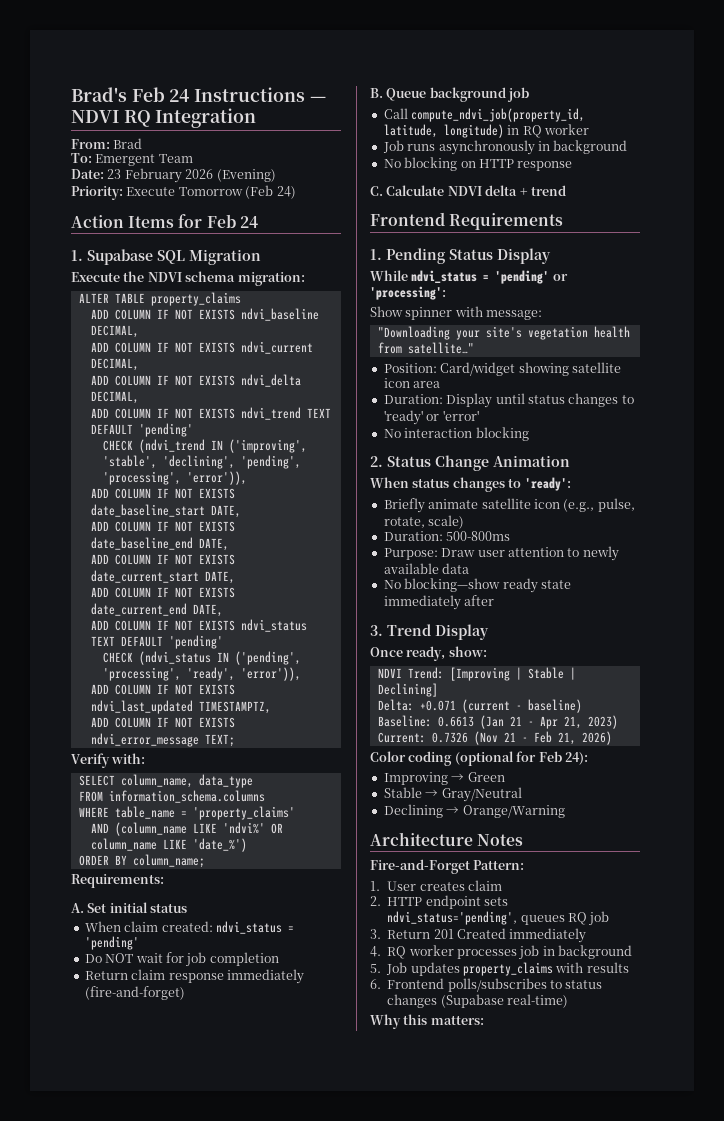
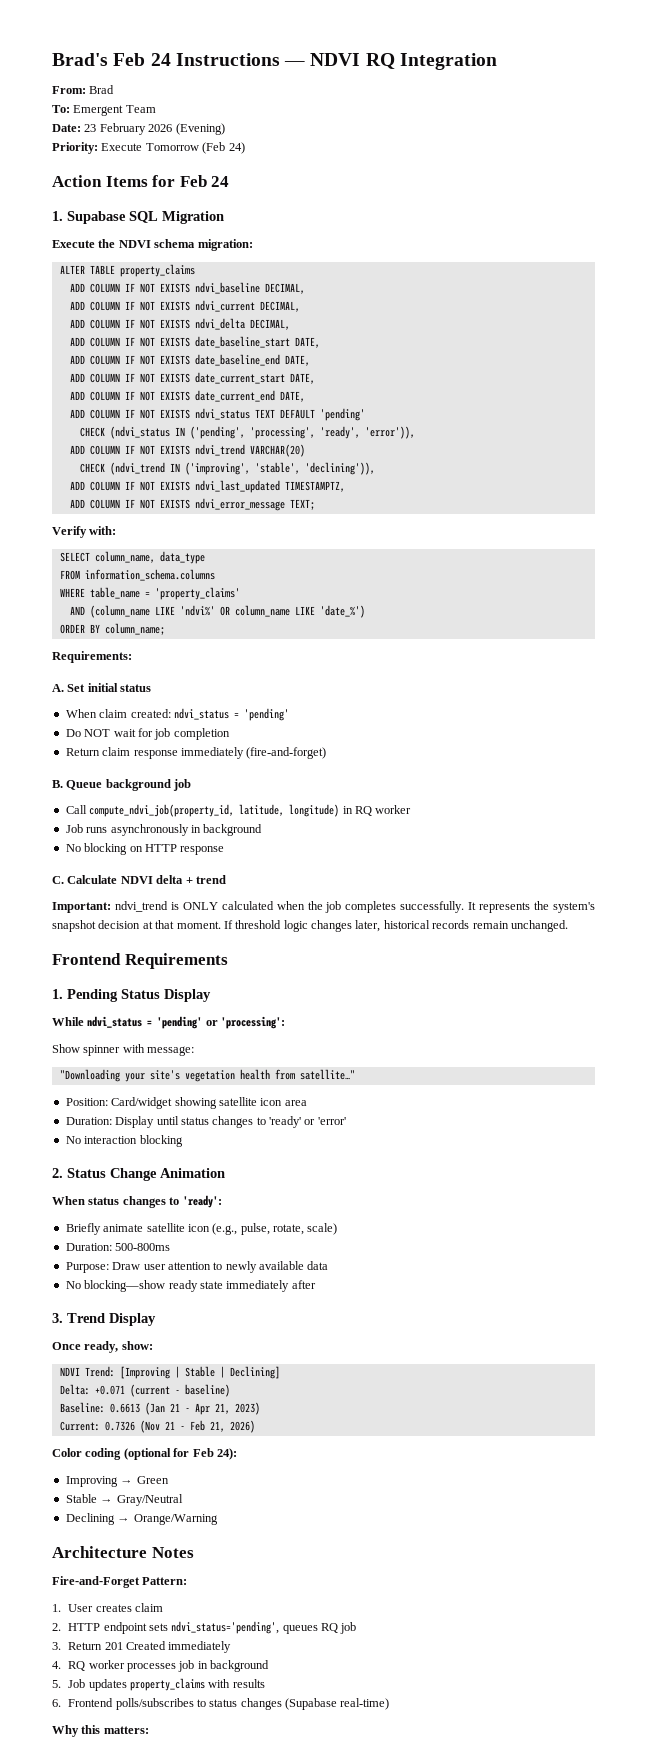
[90,407,331,420] [90,423,193,437] [102,439,307,453] [102,455,301,469] [102,471,247,485] // ADD COLUMN IF NOT EXISTS ndvi_trend TEXT DEFAULT 'pending' // CHECK (ndvi_trend IN ('improving', 'stable', 'declining', 'pending', 'processing', 'error')), -> (290, 324) none
(301, 674) none -> [69,444,305,457] [79,462,375,475] // ADD COLUMN IF NOT EXISTS ndvi_trend VARCHAR(20) // CHECK (ndvi_trend IN ('improving', 'stable', 'declining')),
(566, 190) none -> [52,901,595,913] [52,920,568,932] // Important: ndvi_trend is ONLY calculated when the job completes successfully. It represents the system's snapshot decision at that moment. If threshold logic changes later, historical records remain unchanged.

